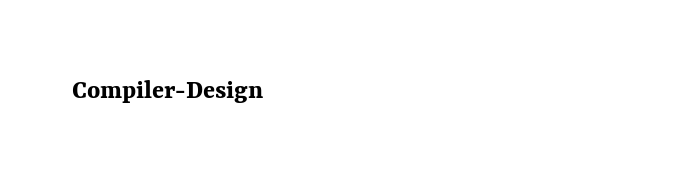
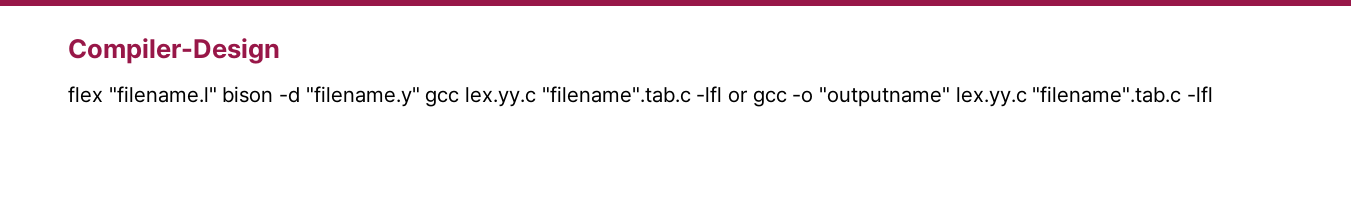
(263, 91) none -> [68,86,1214,107] // flex "filename.l" bison -d "filename.y" gcc lex.yy.c "filename".tab.c -lfl or gcc -o "outputname" lex.yy.c "filename".tab.c -lfl

